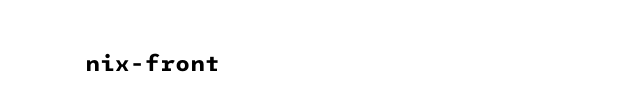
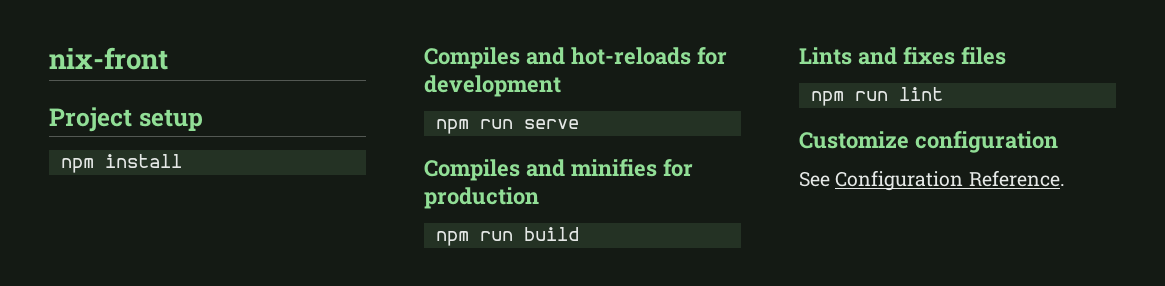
(220, 62) none -> [49,107,203,132] [60,154,182,173] [424,47,727,69] [424,75,561,97] [435,119,579,134] [424,159,693,181] [424,187,539,209] [435,227,579,246] [799,47,1006,65] [810,87,943,106] [799,131,1058,153] [799,170,1065,191] // Project setup // npm install // Compiles and hot-reloads for development // npm run serve // Compiles and minifies for production // npm run build // Lints and fixes files // npm run lint // Customize configuration // See Configuration Reference.

